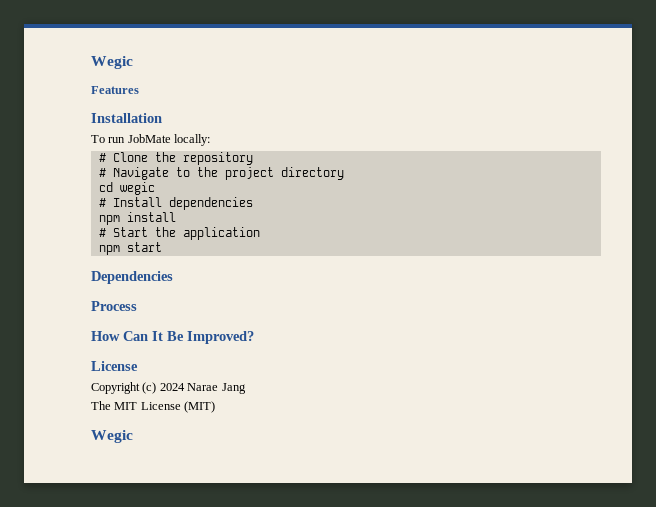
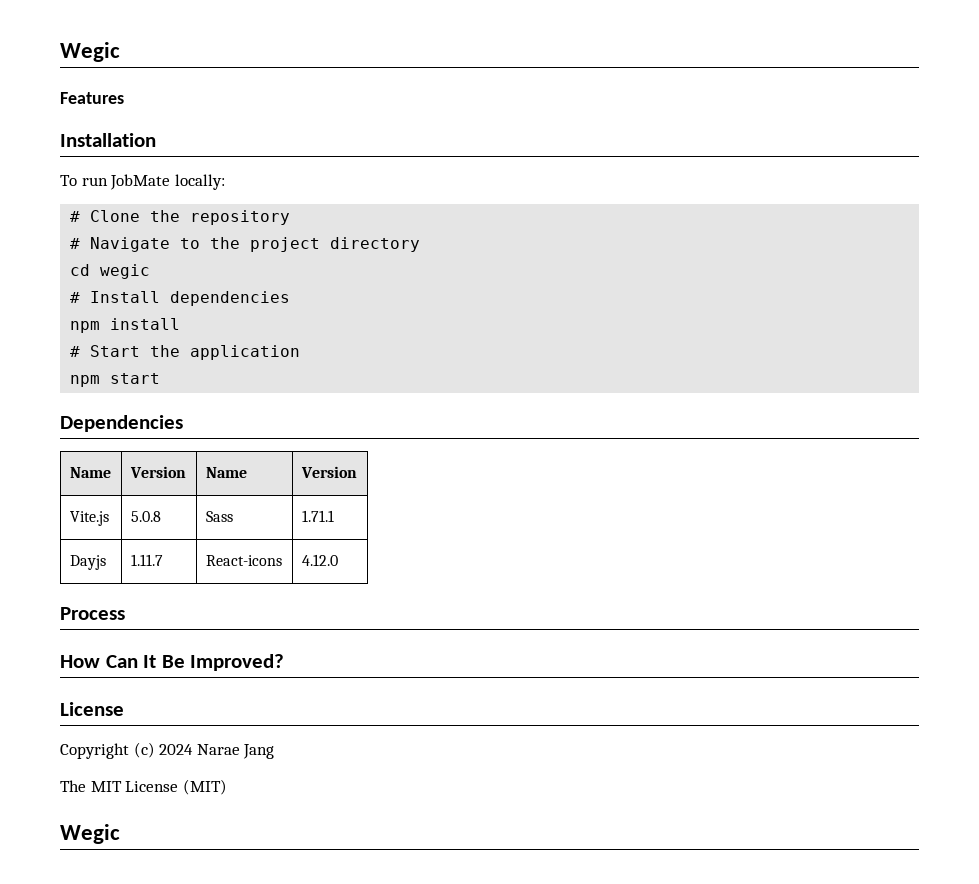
(173, 277) none -> [69,467,111,478] [129,466,186,478] [205,467,247,478] [300,466,357,478] [69,511,109,526] [130,511,161,522] [205,511,233,522] [301,510,334,522] [69,555,106,570] [130,554,163,566] [205,555,282,566] [301,554,338,566] // Name | Version | Name | Version // Vite.js | 5.0.8 | Sass | 1.71.1 // Dayjs | 1.11.7 | React-icons | 4.12.0

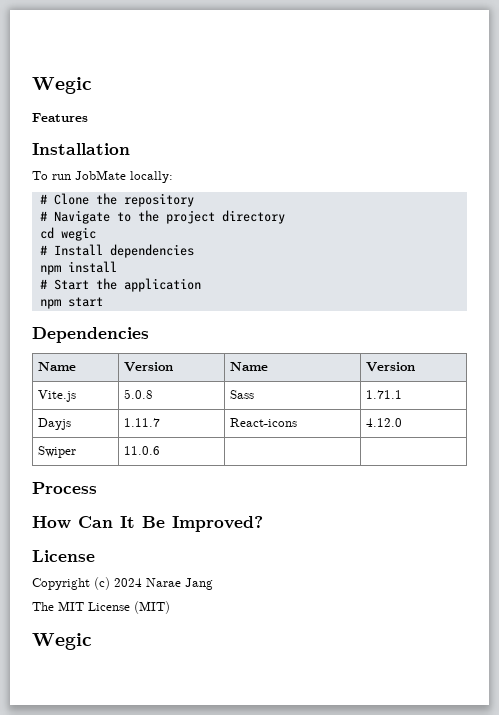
(338, 560) none -> [37,446,76,458] [123,446,160,455] // Swiper | 11.0.6 | |

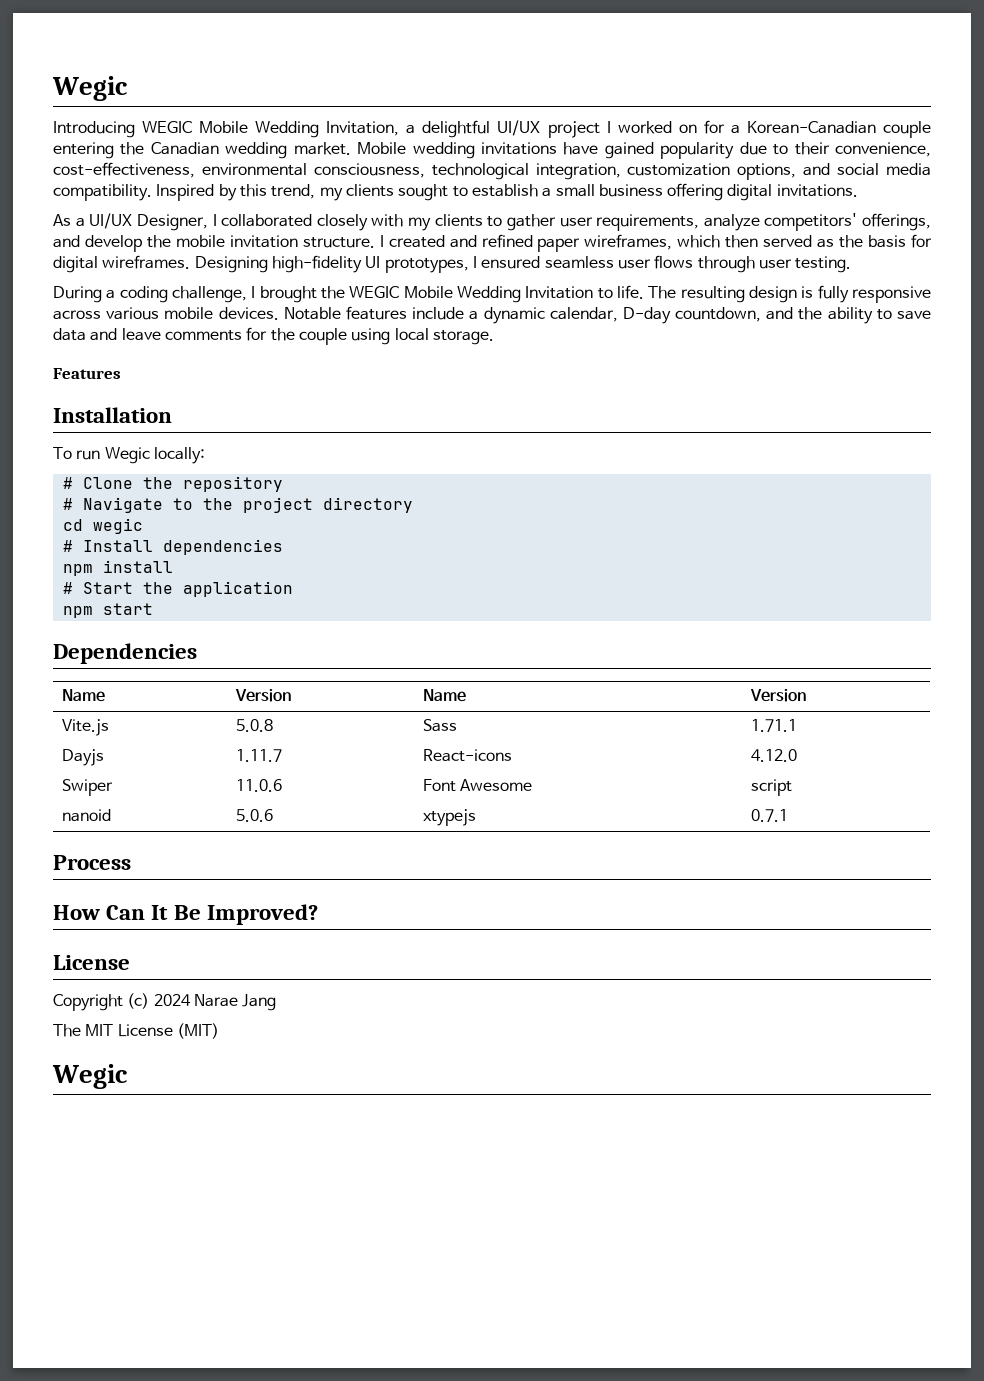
[32,77,92,94] Wegic -> [52,76,128,101] [53,120,932,138] [53,142,932,159] [53,162,932,180] [53,183,858,201] [53,213,931,231] [53,234,933,252] [53,255,852,273] [53,285,932,303] [53,306,931,324] [53,327,494,345] Wegic // Introducing WEGIC Mobile Wedding Invitation, a delightful UI/UX project I worked on for a Korean-Canadian couple entering the Canadian wedding market. Mobile wedding invitations have gained popularity due to their convenience, cost-effectiveness, environmental consciousness, technological integration, customization options, and social media compatibility. Inspired by this trend, my clients sought to establish a small business offering digital invitations. // As a UI/UX Designer, I collaborated closely with my clients to gather user requirements, analyze competitors' offerings, and develop the mobile invitation structure. I created and refined paper wireframes, which then served as the basis for digital wireframes. Designing high-fidelity UI prototypes, I ensured seamless user flows through user testing. // During a coding challenge, I brought the WEGIC Mobile Wedding Invitation to life. The resulting design is fully responsive across various mobile devices. Notable features include a dynamic calendar, D-day countdown, and the ability to save data and leave comments for the couple using local storage.
[75,170,126,180] JobMate -> [104,447,150,464] Wegic
(160, 450) | -> [422,779,533,792] [750,779,792,796] [61,809,111,822] [235,809,273,822] [422,809,476,826] [750,809,788,822] Font Awesome | script // nanoid | 5.0.6 | xtypejs | 0.7.1

